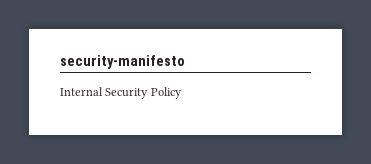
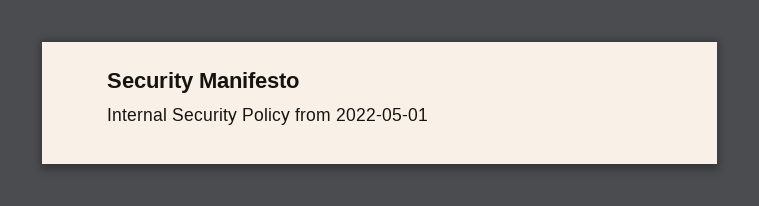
[60,55,185,69] security-manifesto -> [107,72,299,93] Security Manifesto
(182, 93) none -> [295,108,428,121] from 2022-05-01

